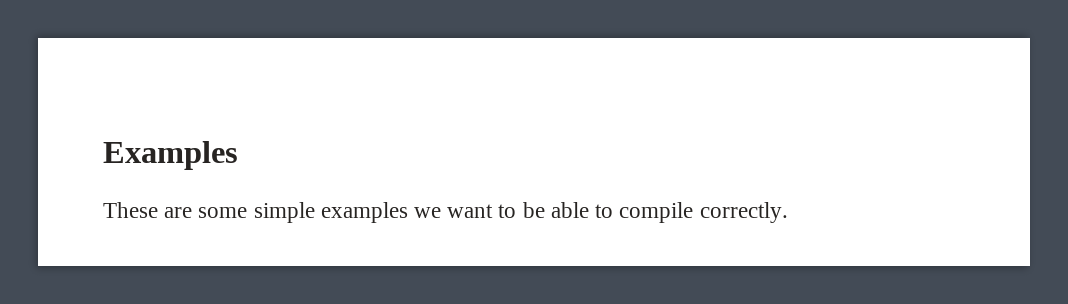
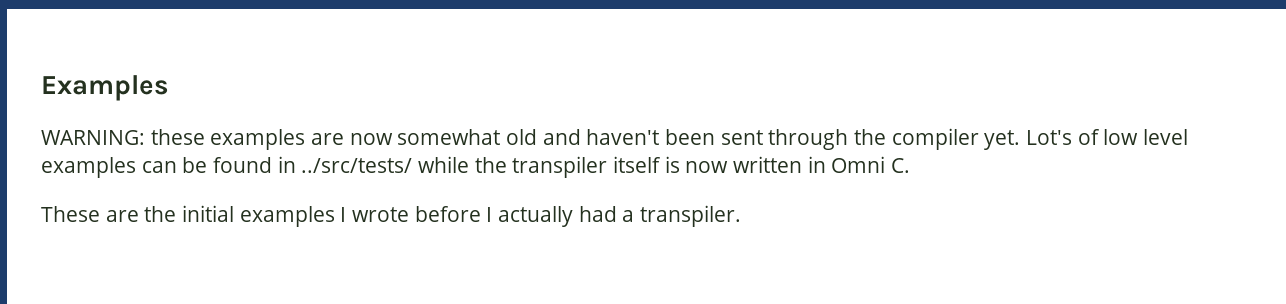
[103,202,788,223] These are some simple examples we want to be able to compile correctly. -> [41,128,1189,150] [41,156,911,178] [41,205,742,227] WARNING: these examples are now somewhat old and haven't been sent through the compiler yet. Lot's of low level examples can be found in ../src/tests/ while the transpiler itself is now written in Omni C. // These are the initial examples I wrote before I actually had a transpiler.

